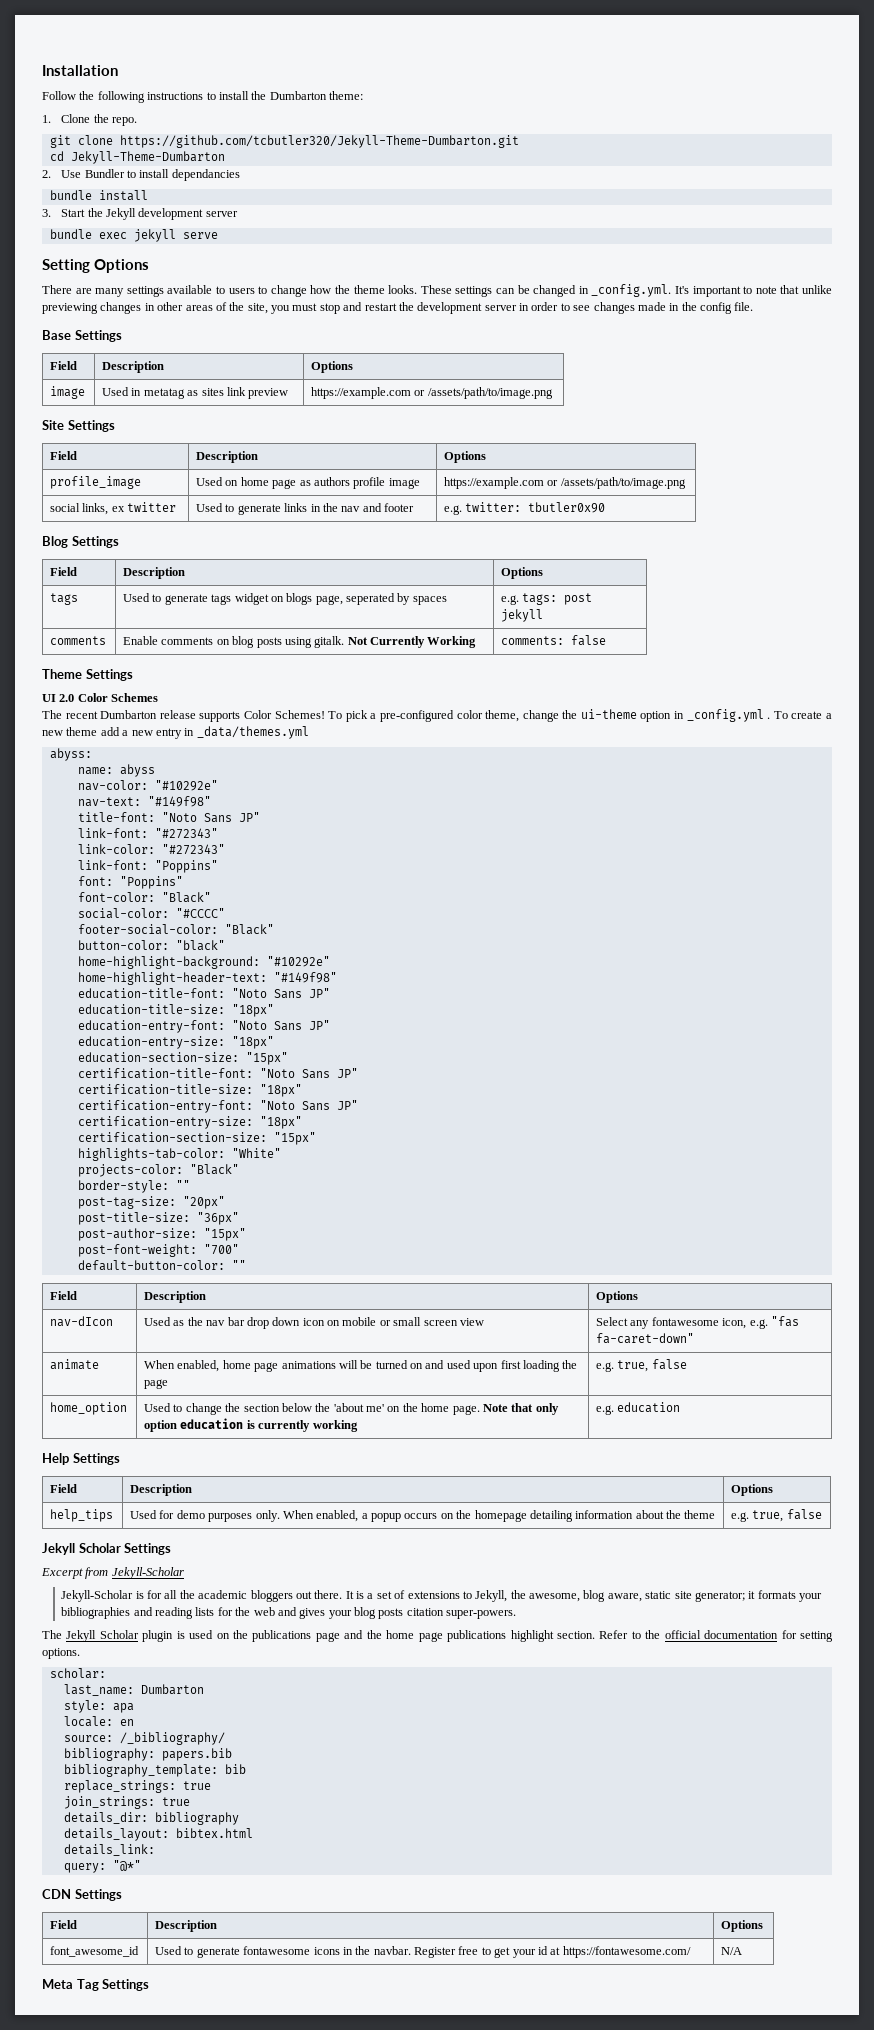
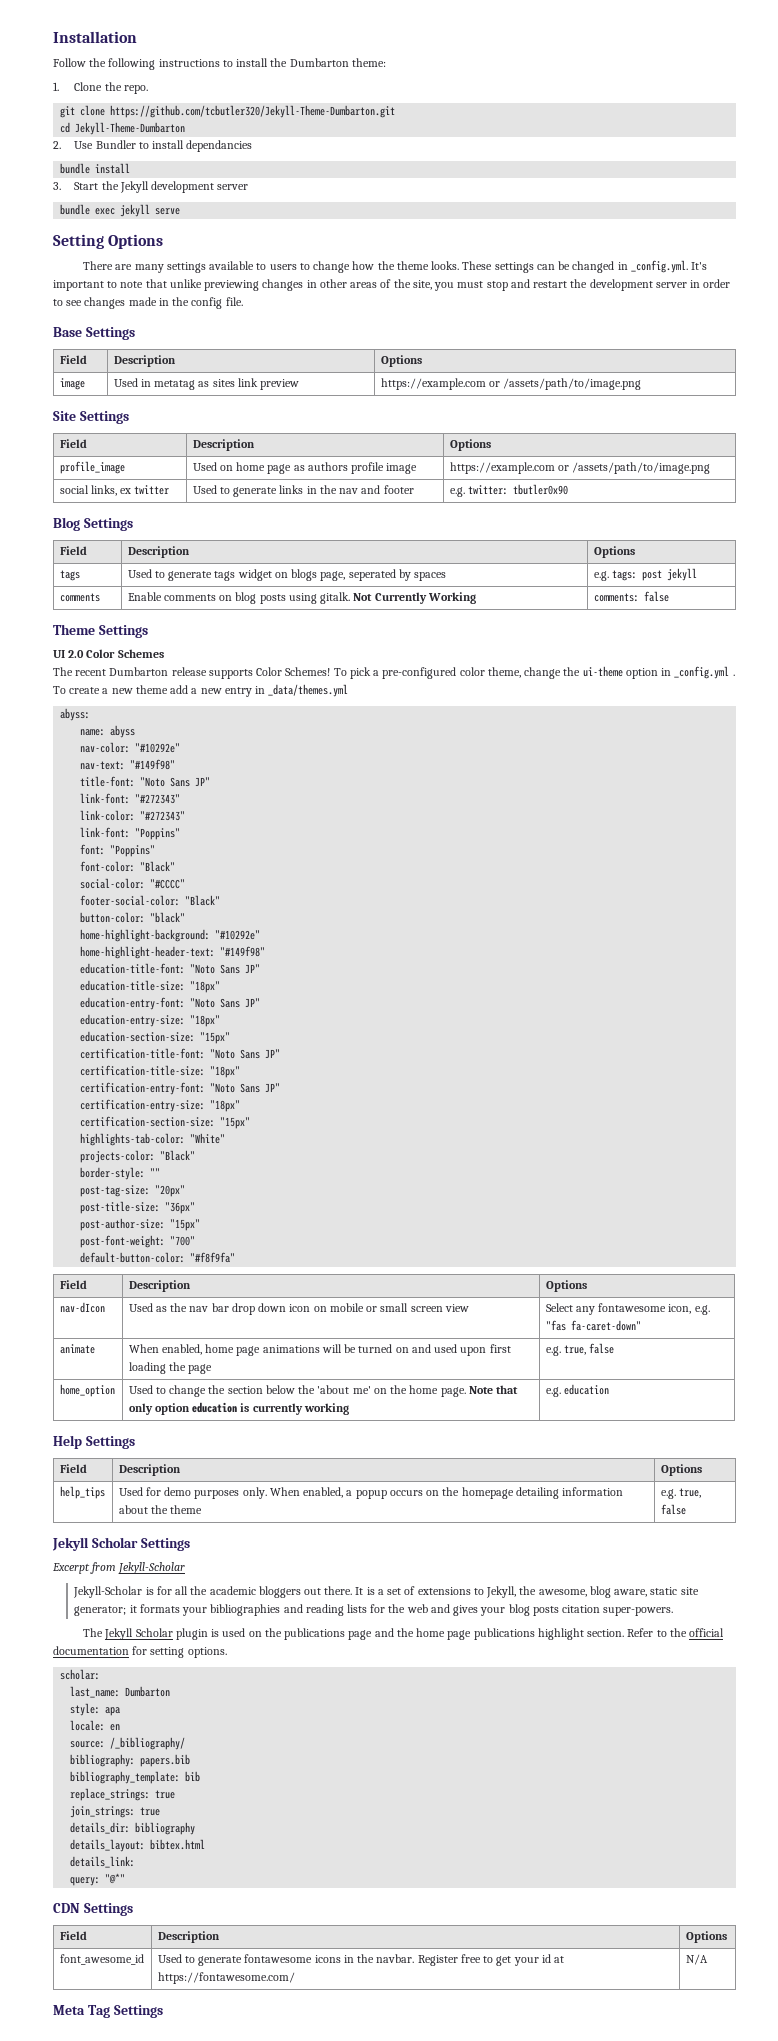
[231,1260,246,1270] "" -> [190,1252,236,1263] "#f8f9fa"

